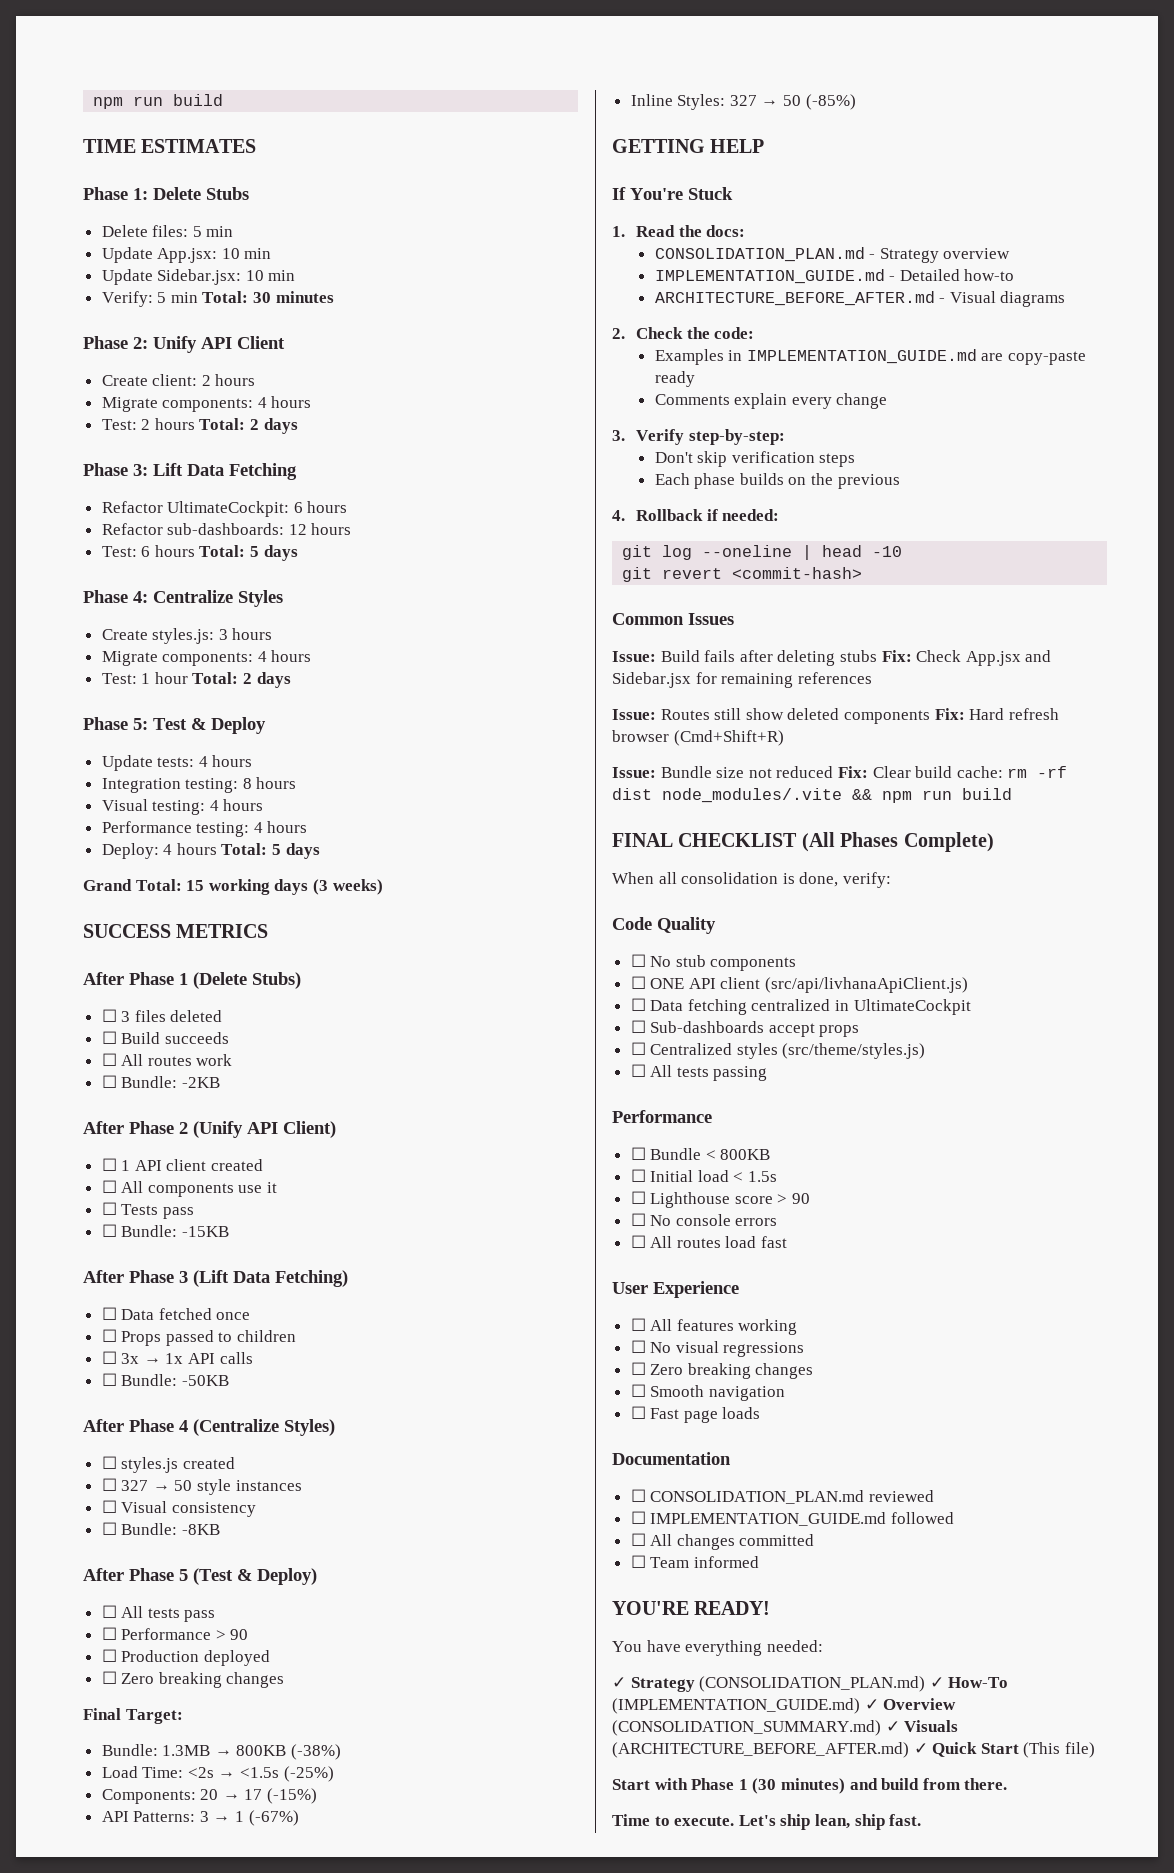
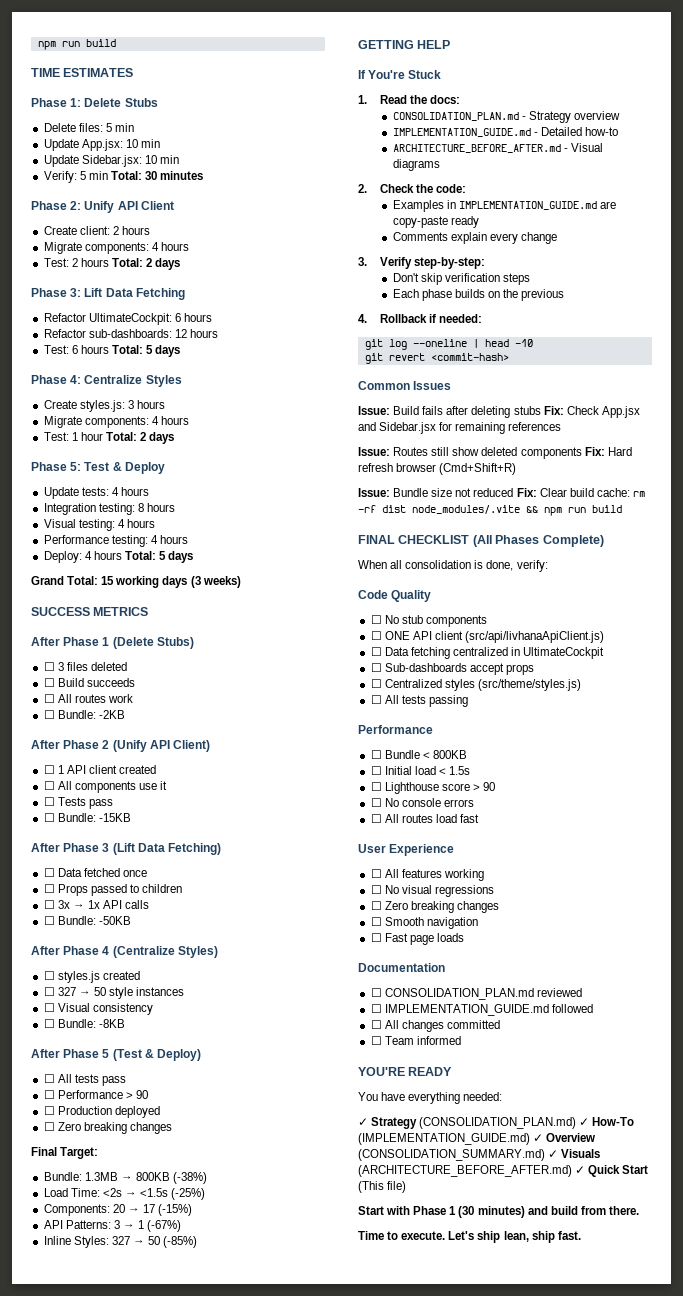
[694,1601,771,1615] READY! -> [408,1067,453,1076] READY

